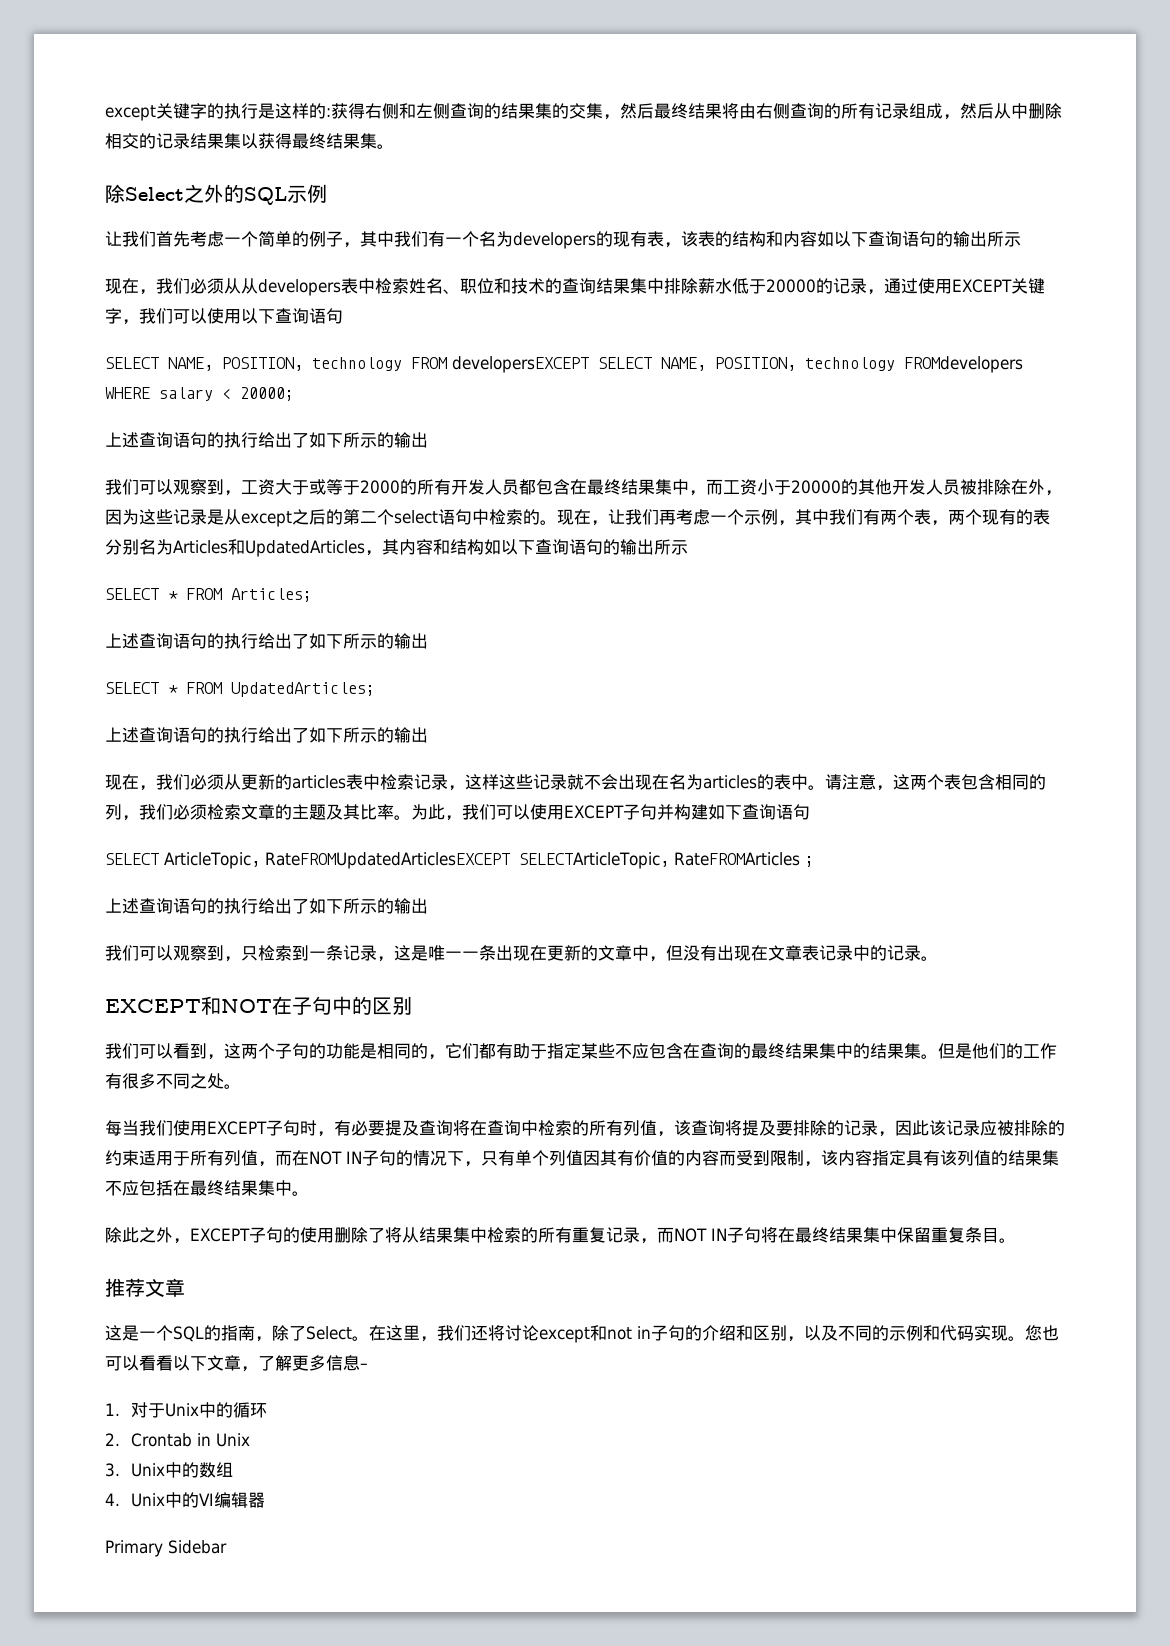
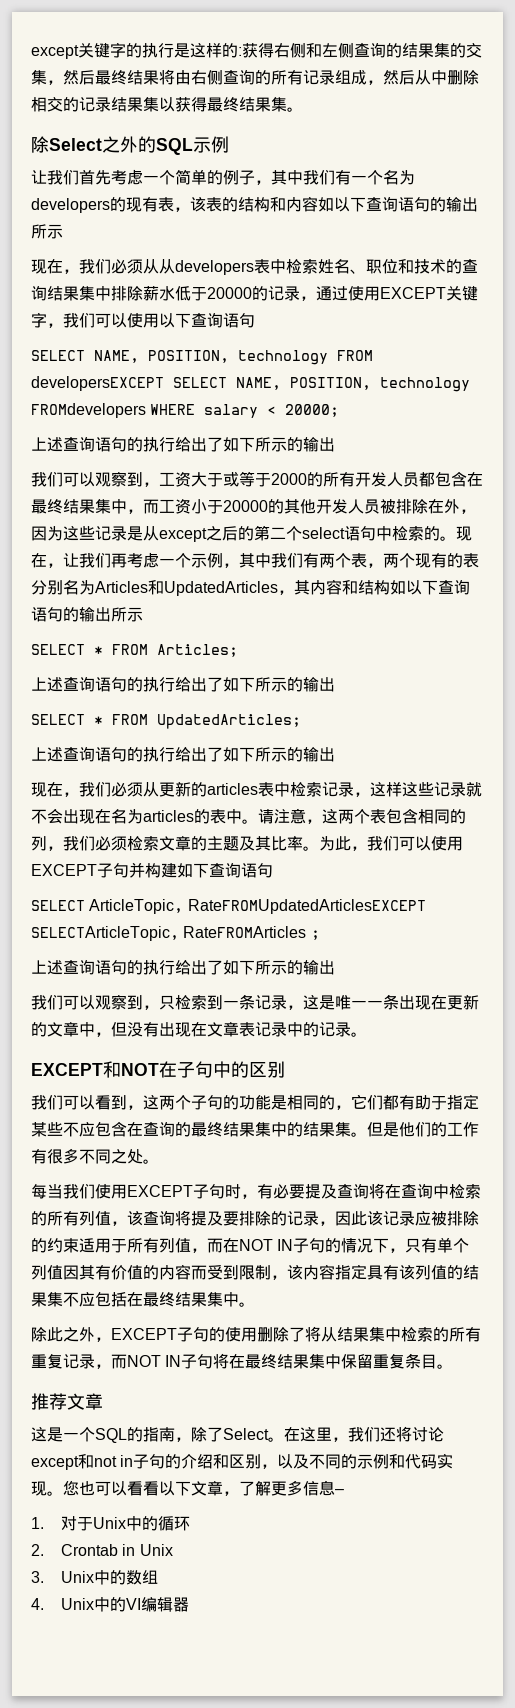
[105,1540,227,1557] // Primary Sidebar -> (189, 1604) none

